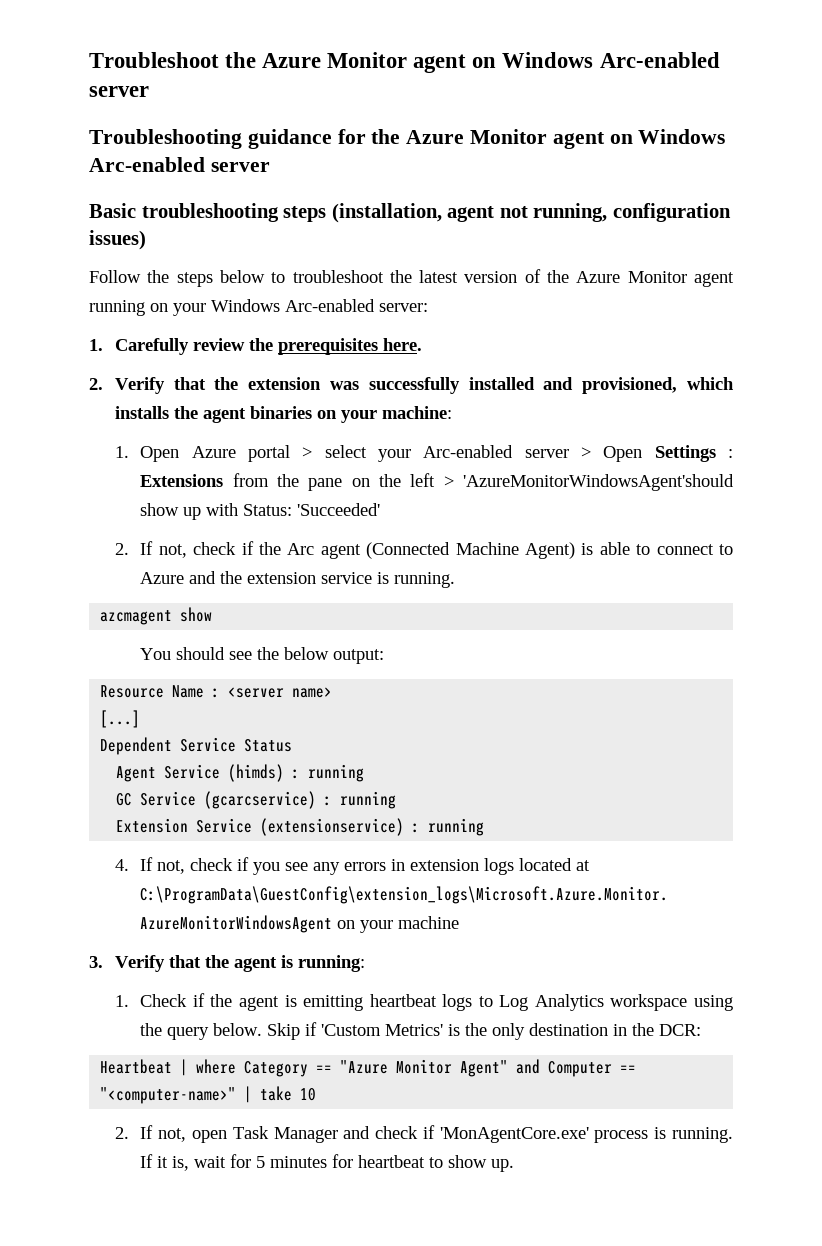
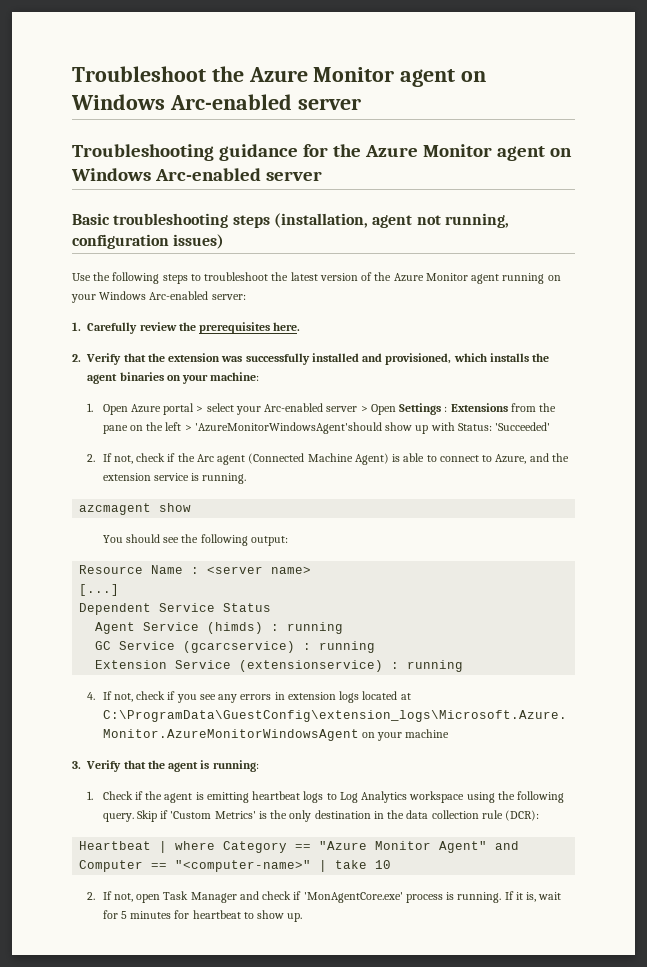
[89,270,265,287] Follow the steps below -> [72,272,188,284] Use the following steps
[140,572,185,584] Azure -> [495,454,527,464] Azure,
[284,647,330,660] below -> [200,534,248,546] following
[167,1023,263,1040] query below. -> [517,791,565,803] [102,813,134,822] following query.
[659,1024,702,1036] DCR: -> [406,810,540,821] data collection rule (DCR):

